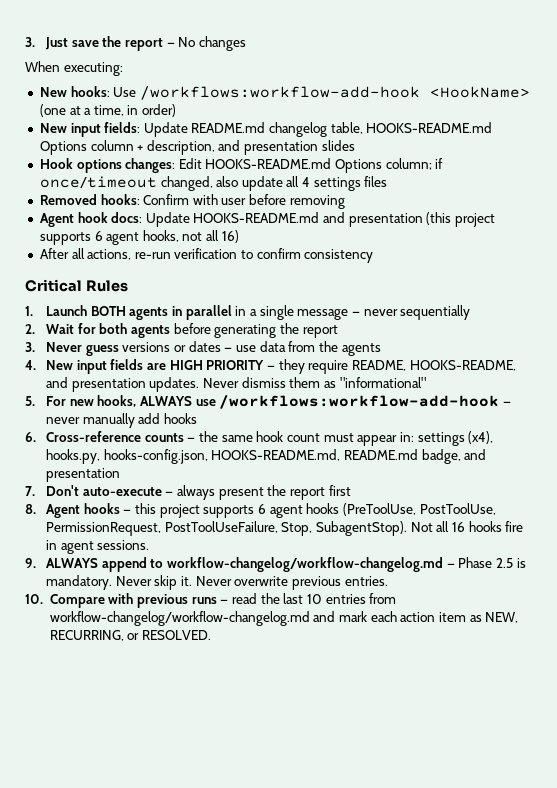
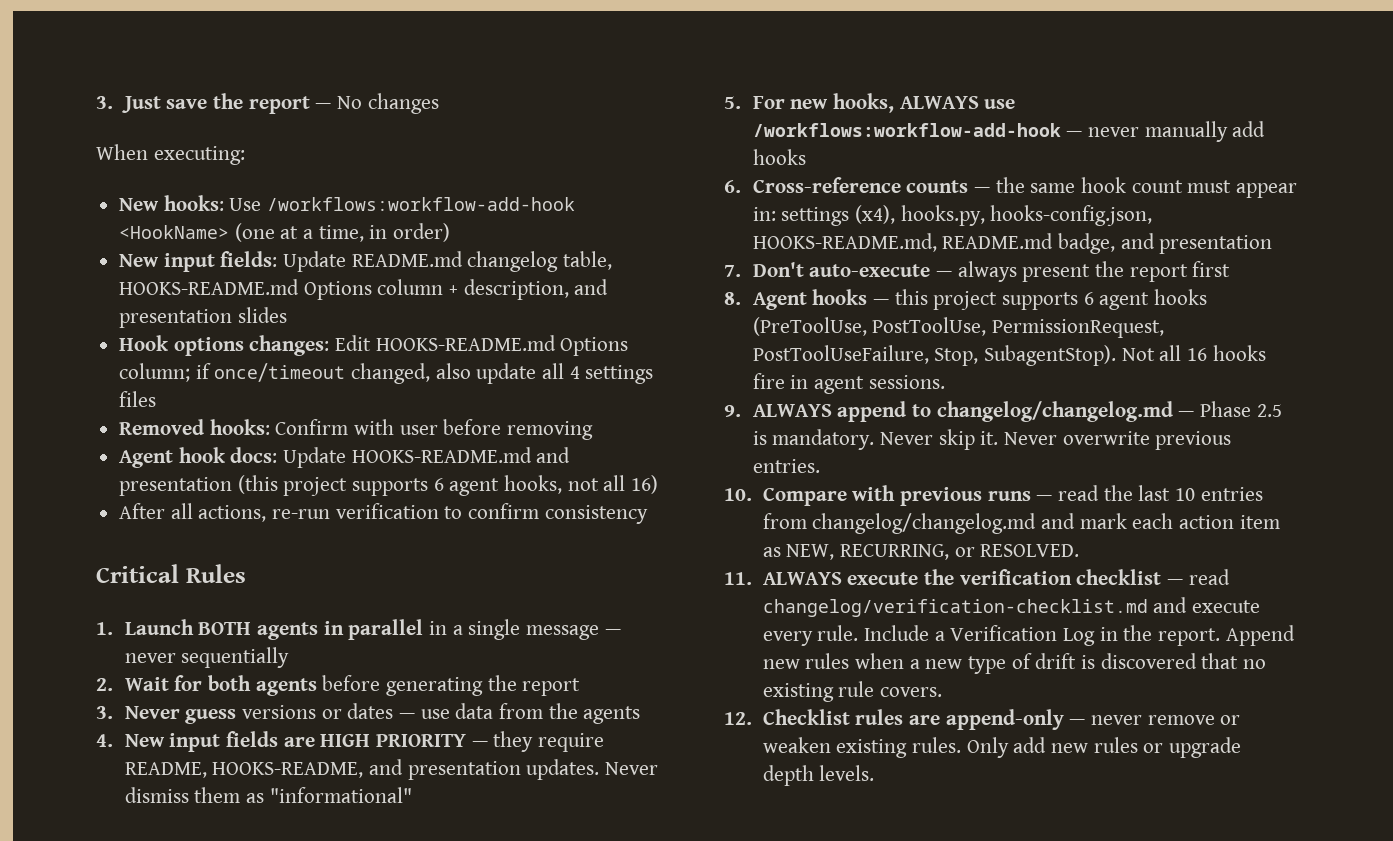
[167,557,444,572] workflow-changelog/workflow-changelog.md -> [936,401,1173,422] changelog/changelog.md
[49,611,310,626] workflow-changelog/workflow-changelog.md -> [812,513,1037,534] changelog/changelog.md
(212, 635) none -> [724,569,1230,585] [762,597,1260,617] [762,625,1295,646] [762,653,1266,674] [762,681,942,702] [724,709,1241,730] [762,737,1241,758] [762,765,875,786] // 11. ALWAYS execute the verification checklist — read changelog/verification-checklist.md and execute every rule. Include a Verification Log in the report. Append new rules when a new type of drift is discovered that no existing rule covers. // 12. Checklist rules are append-only — never remove or weaken existing rules. Only add new rules or upgrade depth levels.

